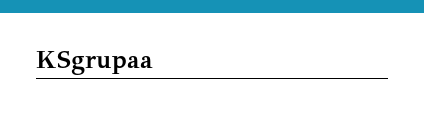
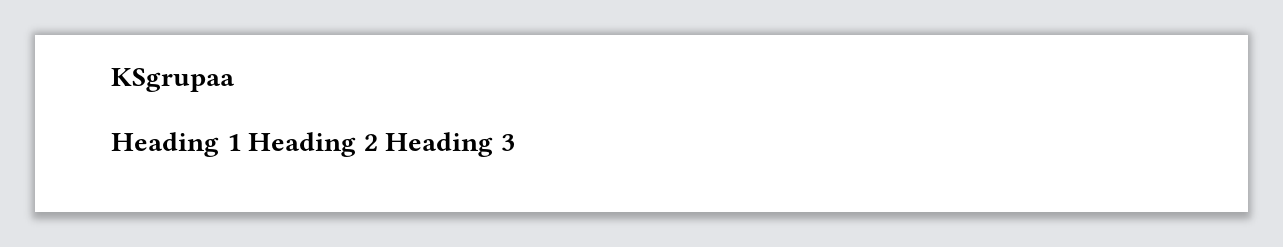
(153, 62) none -> [111,132,515,157] // Heading 1 Heading 2 Heading 3

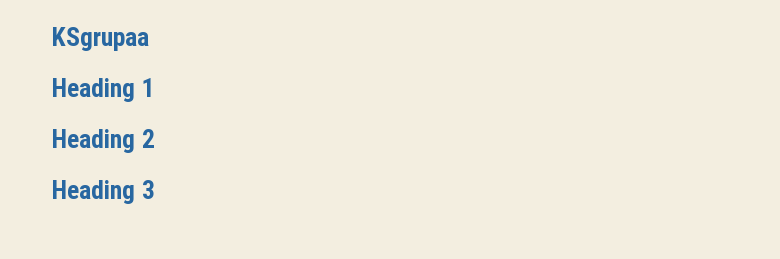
(241, 142) none -> (155, 87) //
(378, 142) none -> (155, 138) //

